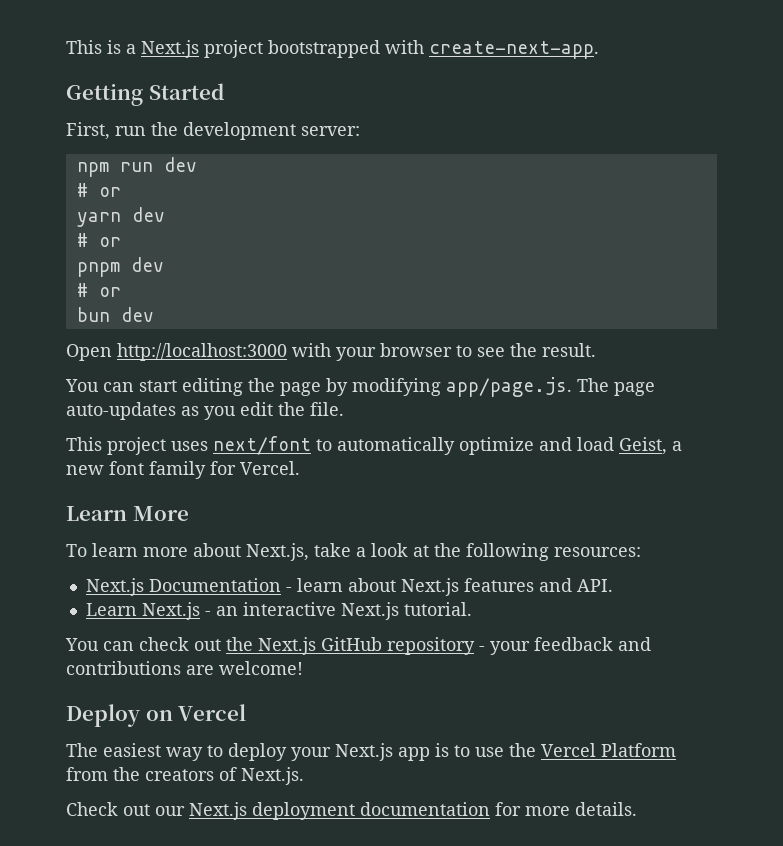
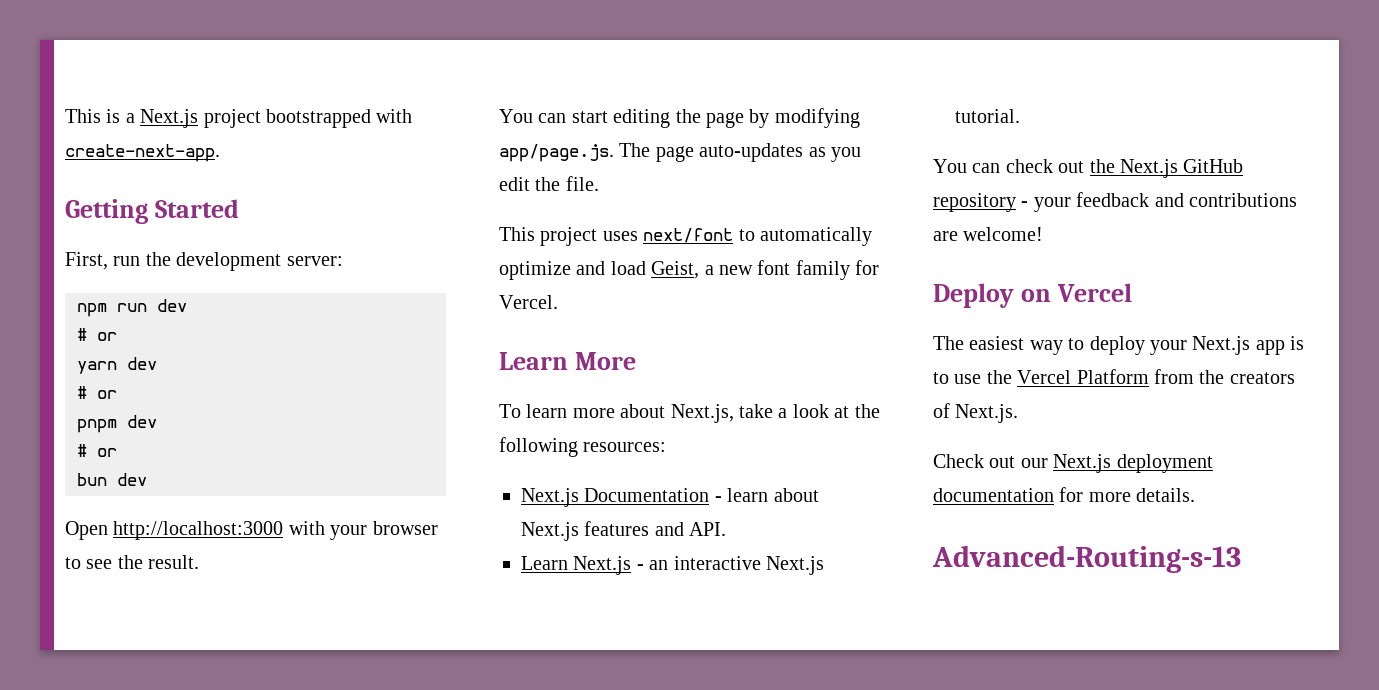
(637, 809) none -> [932,545,1241,573] // Advanced-Routing-s-13

